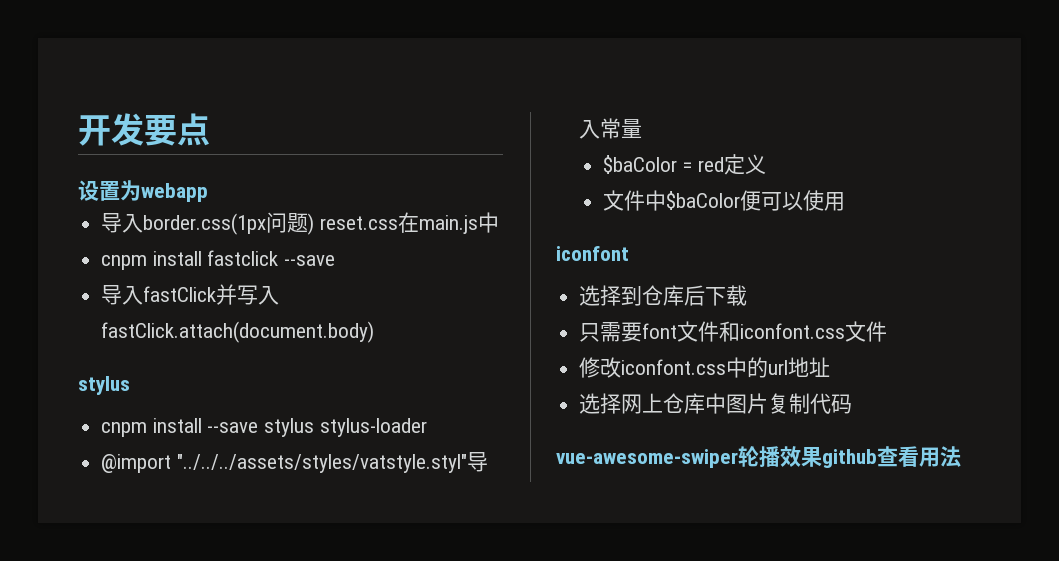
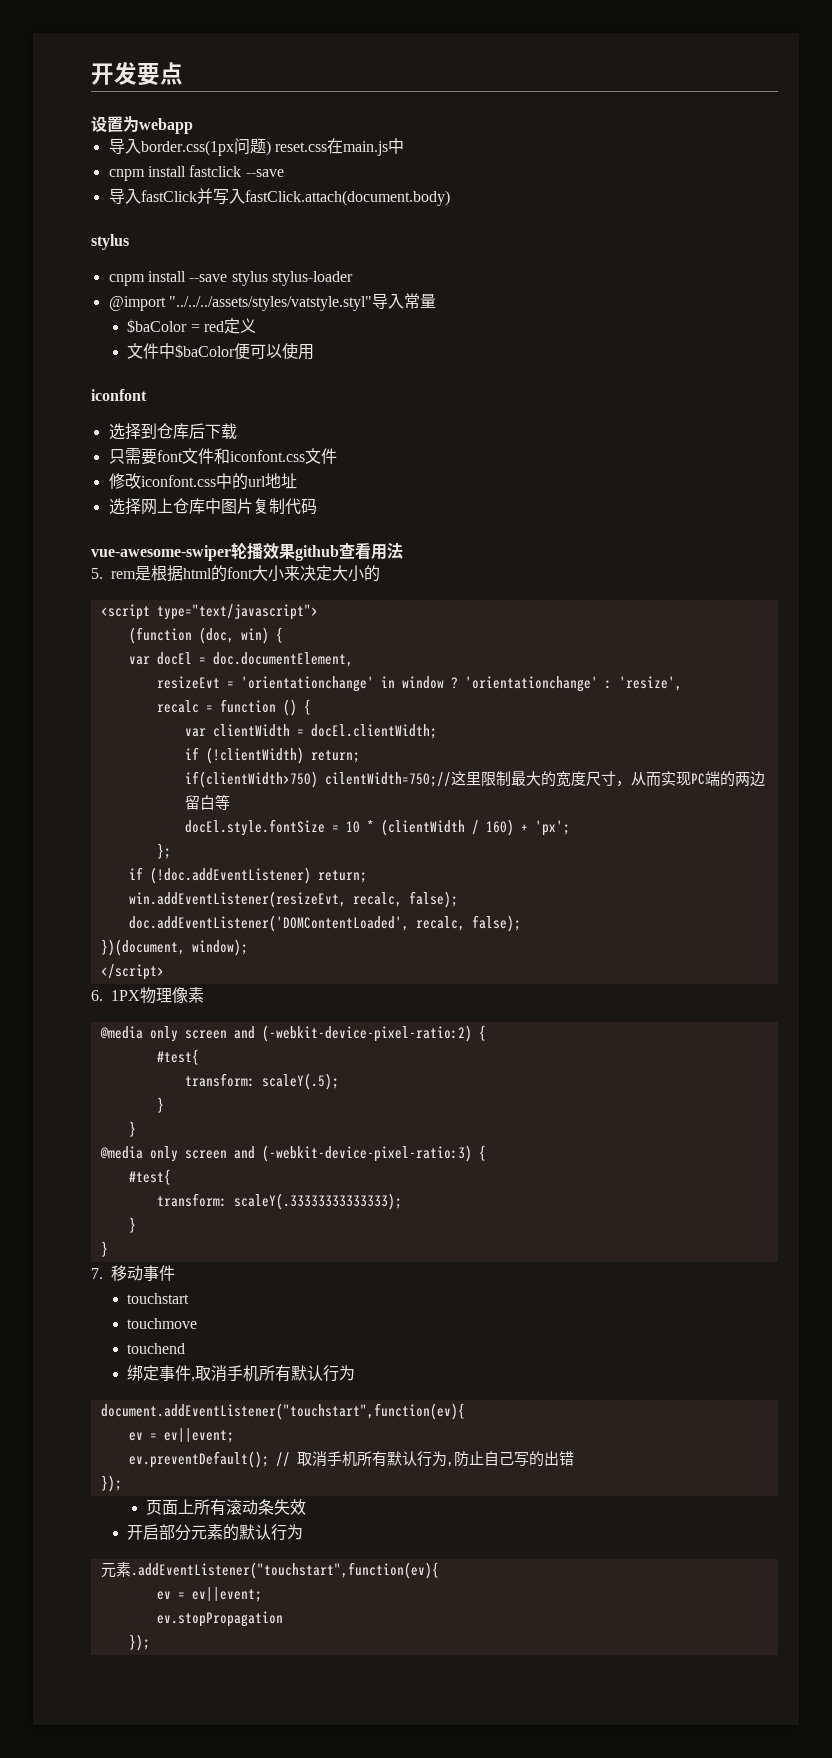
(961, 456) none -> [91,565,380,582] [100,604,318,620] [128,627,283,644] [128,652,353,667] [156,676,682,692] [156,699,311,716] [184,724,437,739] [184,747,360,764] [184,771,765,788] [184,794,230,810] [184,819,570,836] [156,843,171,859] [128,867,367,884] [128,891,458,908] [128,915,521,932] [100,939,248,956] [100,964,164,980] [91,987,204,1004] [99,1025,486,1042] [156,1049,199,1065] [184,1073,339,1090] [156,1097,164,1113] [128,1121,136,1137] [99,1145,486,1162] [128,1169,171,1185] [156,1193,402,1210] [128,1217,136,1233] [100,1241,108,1257] [91,1265,175,1281] [127,1293,190,1304] [127,1318,198,1329] [127,1343,186,1354] [127,1365,356,1382] [100,1403,465,1420] [128,1428,234,1443] [128,1451,574,1468] [100,1475,122,1492] [146,1499,307,1516] [127,1524,304,1541] [100,1562,439,1579] [156,1587,262,1602] [156,1611,283,1627] [128,1634,150,1651] // 5. rem是根据html的font大小来决定大小的 // <script type="text/javascript"> // (function (doc, win) { // var docEl = doc.documentElement, // resizeEvt = 'orientationchange' in window ? 'orientationchange' : 'resize', // recalc = function () { // var clientWidth = docEl.clientWidth; // if (!clientWidth) return; // if(clientWidth>750) cilentWidth=750;//这里限制最大的宽度尺寸，从而实现PC端的两边留白等 // docEl.style.fontSize = 10 * (clientWidth / 160) + 'px'; // }; // if (!doc.addEventListener) return; // win.addEventListener(resizeEvt, recalc, false); // doc.addEventListener('DOMContentLoaded', recalc, false); // })(document, window); // </script> // 6. 1PX物理像素 // @media only screen and (-webkit-device-pixel-ratio:2) { // #test{ // transform: scaleY(.5); // } // } // @media only screen and (-webkit-device-pixel-ratio:3) { // #test{ // transform: scaleY(.33333333333333); // } // } // 7.移动事件 // touchstart // touchmove // touchend // 绑定事件,取消手机所有默认行为 // document.addEventListener("touchstart",function(ev){ // ev = ev||event; // ev.preventDefault(); // 取消手机所有默认行为,防止自己写的出错 // }); // 页面上所有滚动条失效 // 开启部分元素的默认行为 // 元素.addEventListener("touchstart",function(ev){ // ev = ev||event; // ev.stopPropagation // });

